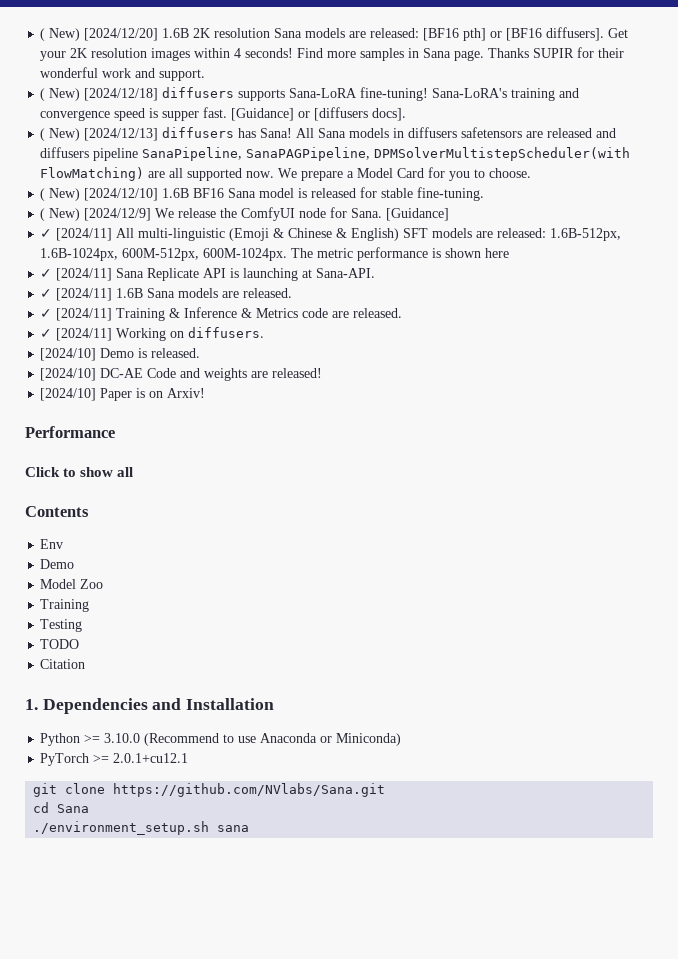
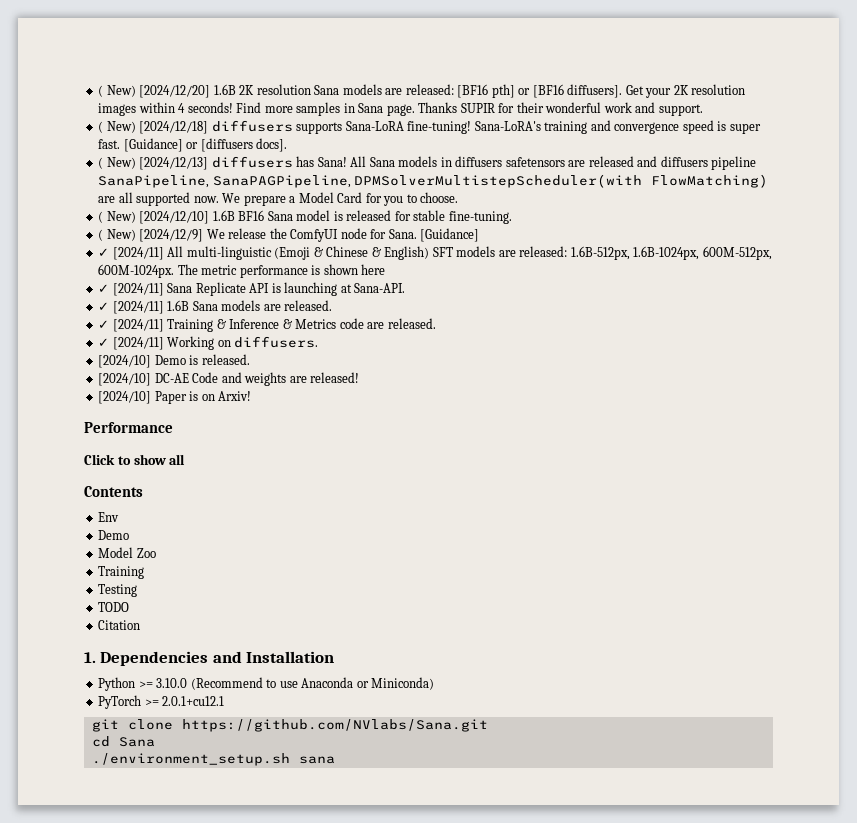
[162,111,200,121] supper -> [729,123,761,134] super

